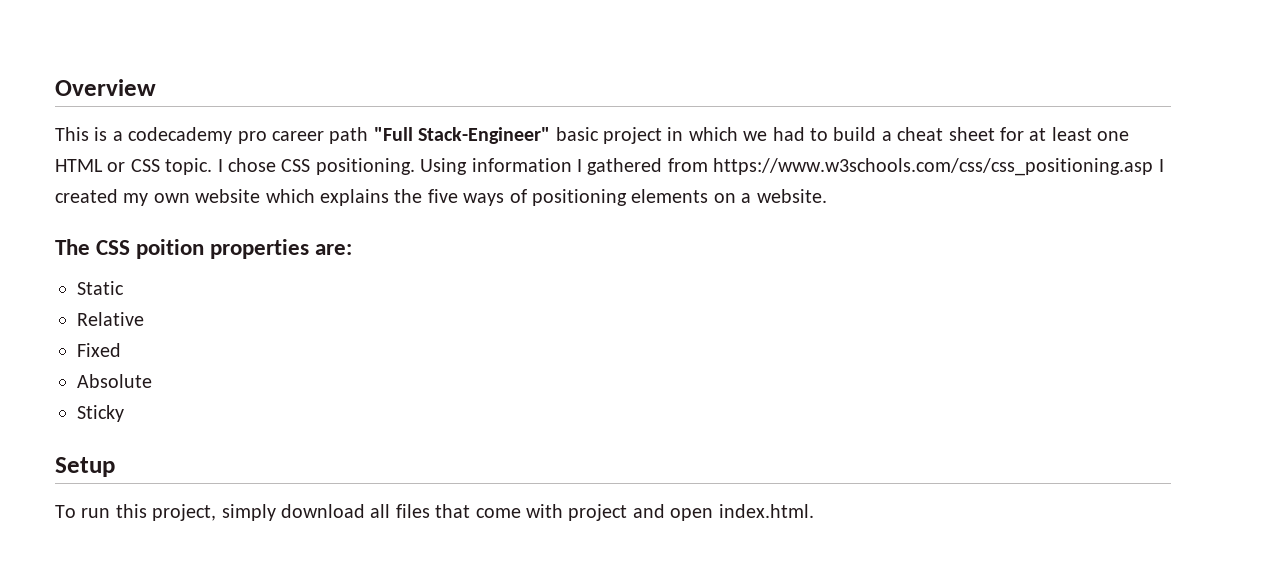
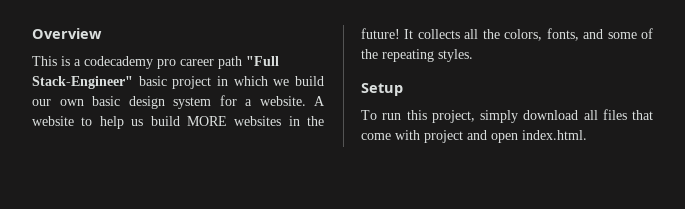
[772,127,1130,141] [55,158,1164,176] [55,189,827,206] [55,239,353,259] [77,281,124,295] [77,312,144,326] [77,343,121,357] [77,374,152,388] [77,405,124,422] had to build a cheat sheet for at least one HTML or CSS topic. I chose CSS positioning. Using information I gathered from https://www.w3schools.com/css/css_positioning.asp I created my own website which explains the five ways of positioning elements on a website. // The CSS poition properties are: // Static // Relative // Fixed // Absolute // Sticky -> [295,76,324,86] [32,95,325,109] [32,116,324,129] [361,28,653,41] [361,49,473,62] build our own basic design system for a website. A website to help us build MORE websites in the future! It collects all the colors, fonts, and some of the repeating styles.

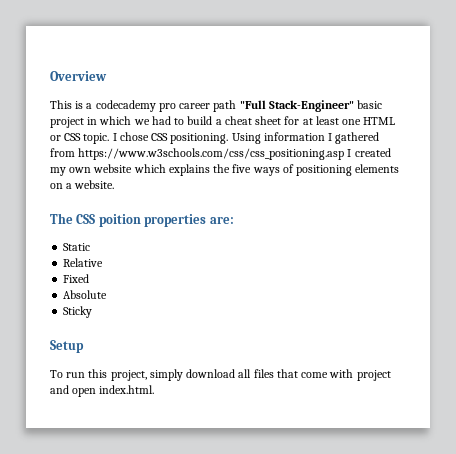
[295,76,324,86] [32,95,325,109] [32,116,324,129] [361,28,653,41] [361,49,473,62] build our own basic design system for a website. A website to help us build MORE websites in the future! It collects all the colors, fonts, and some of the repeating styles. -> [151,116,396,125] [50,132,380,144] [50,148,391,160] [50,164,400,176] [50,180,115,189] [50,213,234,227] [63,243,91,251] [63,258,104,267] [63,274,90,283] [63,290,108,299] [63,306,93,318] had to build a cheat sheet for at least one HTML or CSS topic. I chose CSS positioning. Using information I gathered from https://www.w3schools.com/css/css_positioning.asp I created my own website which explains the five ways of positioning elements on a website. // The CSS poition properties are: // Static // Relative // Fixed // Absolute // Sticky

